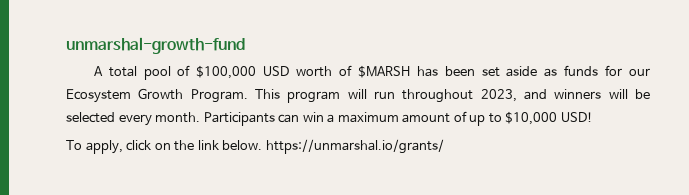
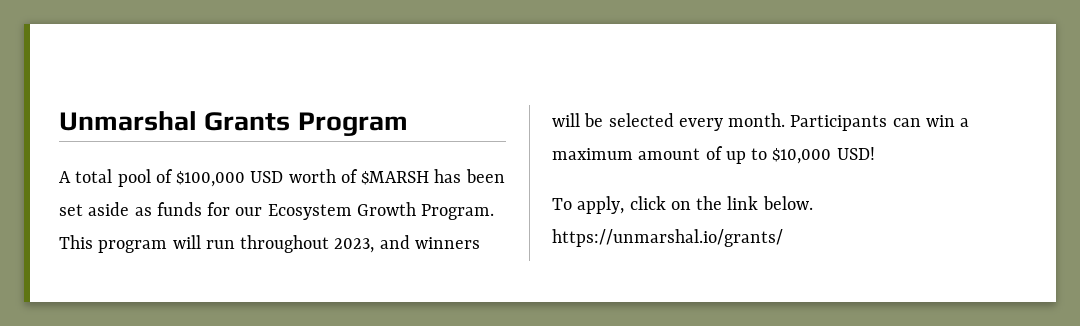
[66,37,245,54] unmarshal-growth-fund -> [59,111,408,136] Unmarshal Grants Program

